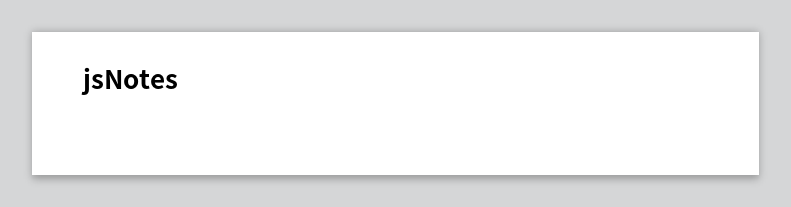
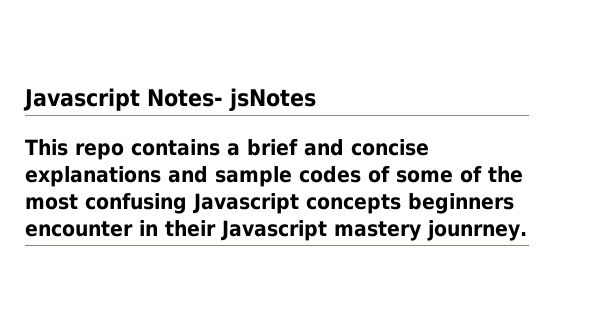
(81, 81) none -> [23,88,223,111] Javascript Notes-
(178, 81) none -> [25,139,429,160] [25,166,523,187] [25,193,514,214] [25,220,527,241] // This repo contains a brief and concise explanations and sample codes of some of the most confusing Javascript concepts beginners encounter in their Javascript mastery jounrney.

